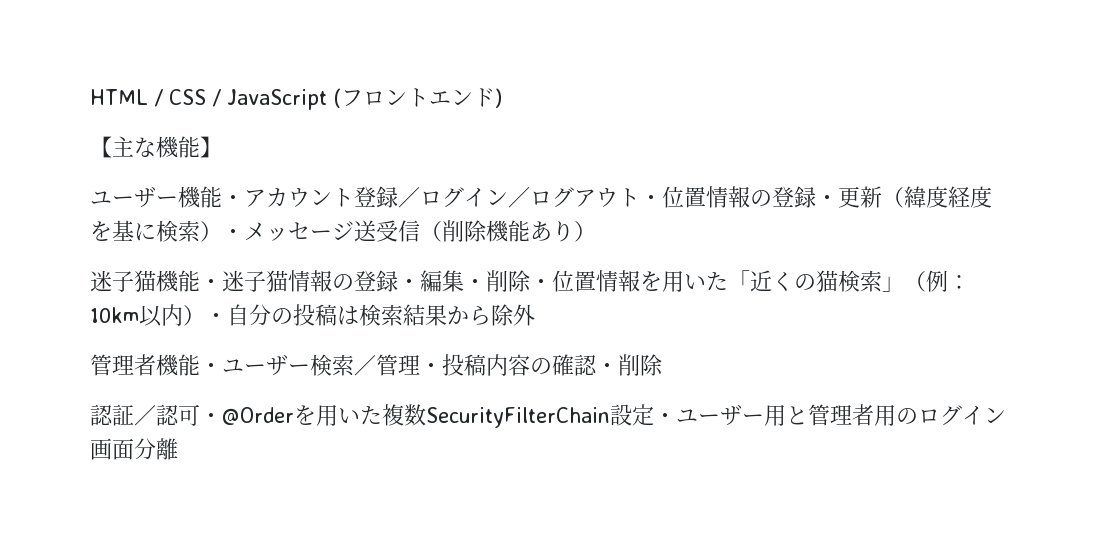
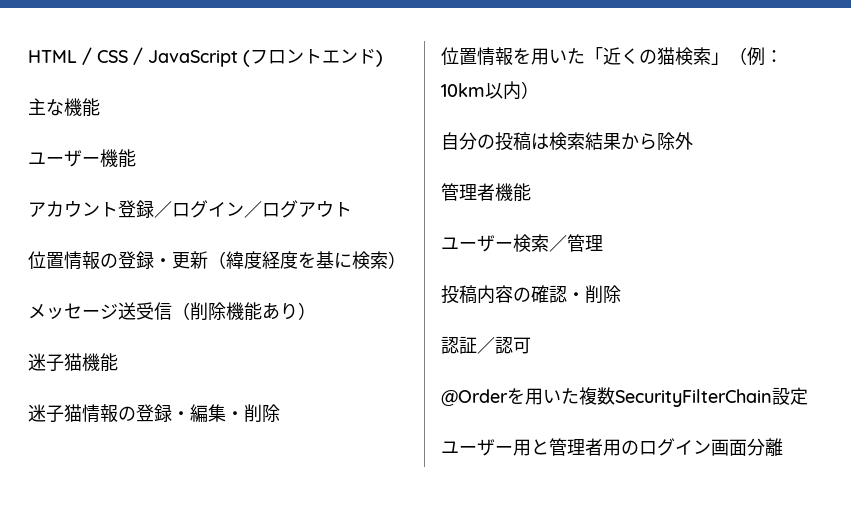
[90,136,112,158] 【 -> (383, 58) none
[200,136,222,158] 】 -> (100, 107) none
[222,195,244,205] ・ -> (136, 158) //
[640,195,662,205] ・ -> (352, 209) //
[222,229,244,239] ・ -> (406, 260) //
[200,279,222,289] ・ -> (118, 362) //
[530,279,552,289] ・ -> (280, 413) //
[205,313,227,323] ・ -> (539, 90) //
[200,363,222,373] ・ -> (531, 192) //
[420,363,442,373] ・ -> (603, 243) //
[200,413,222,423] ・ -> (531, 345) //
[654,413,676,423] ・ -> (808, 396) //

